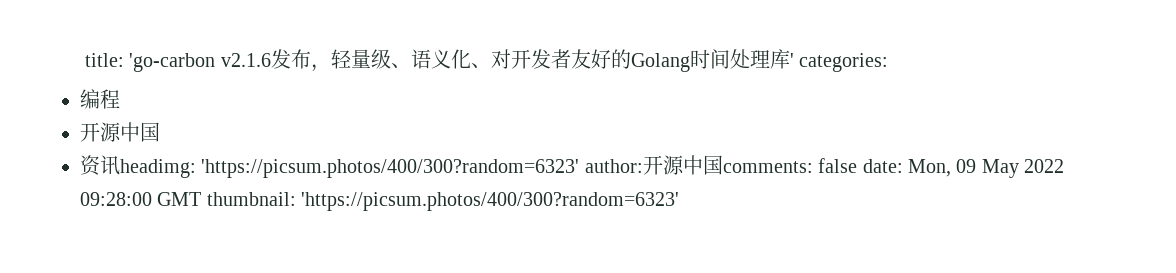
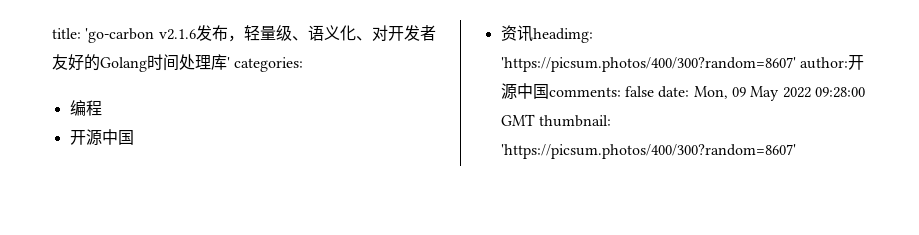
[201,159,580,178] 'https://picsum.photos/400/300?random=6323' -> [500,57,796,72] 'https://picsum.photos/400/300?random=8607'
[301,192,680,211] 'https://picsum.photos/400/300?random=6323' -> [500,144,796,159] 'https://picsum.photos/400/300?random=8607'

